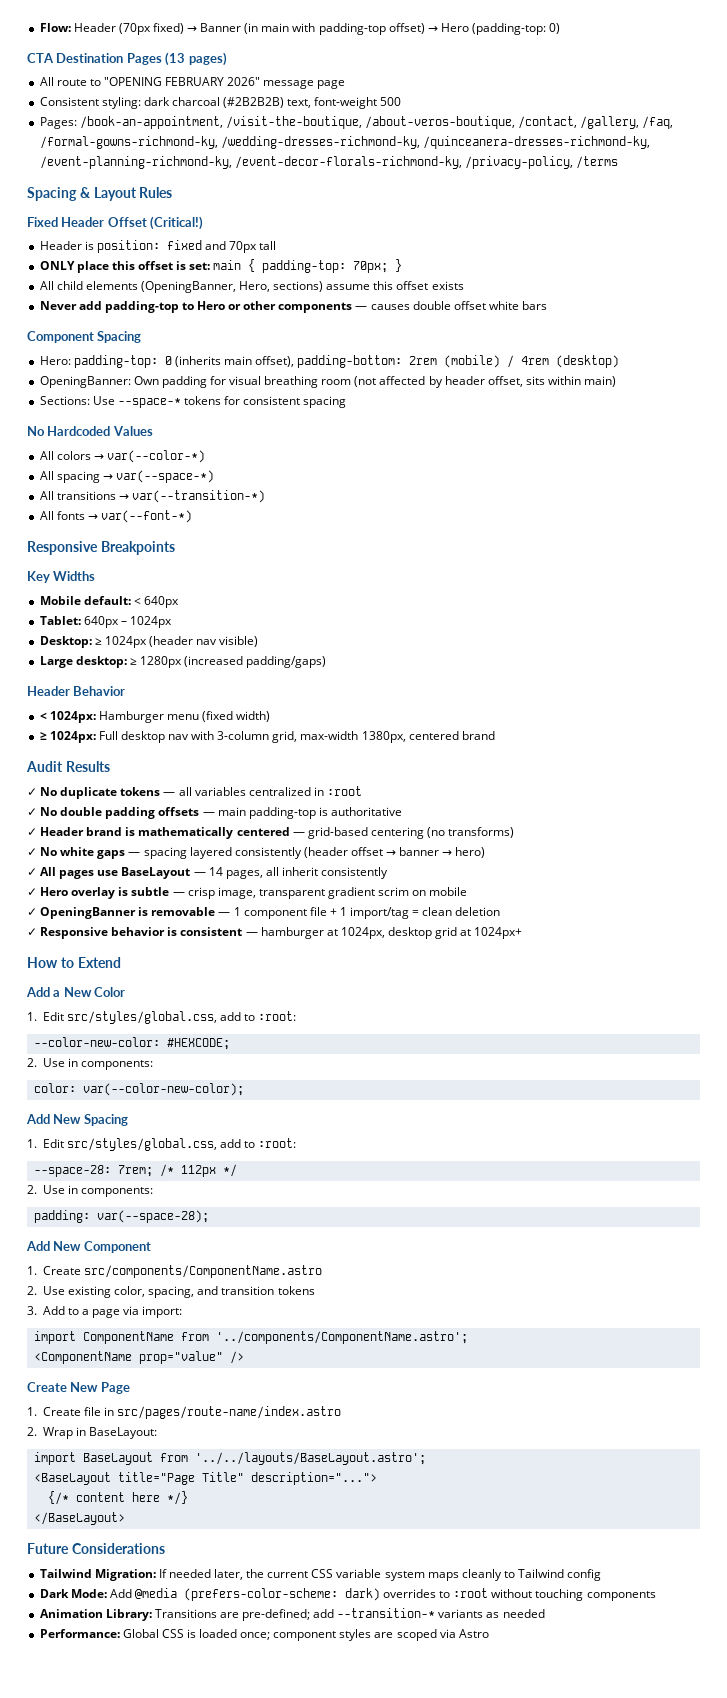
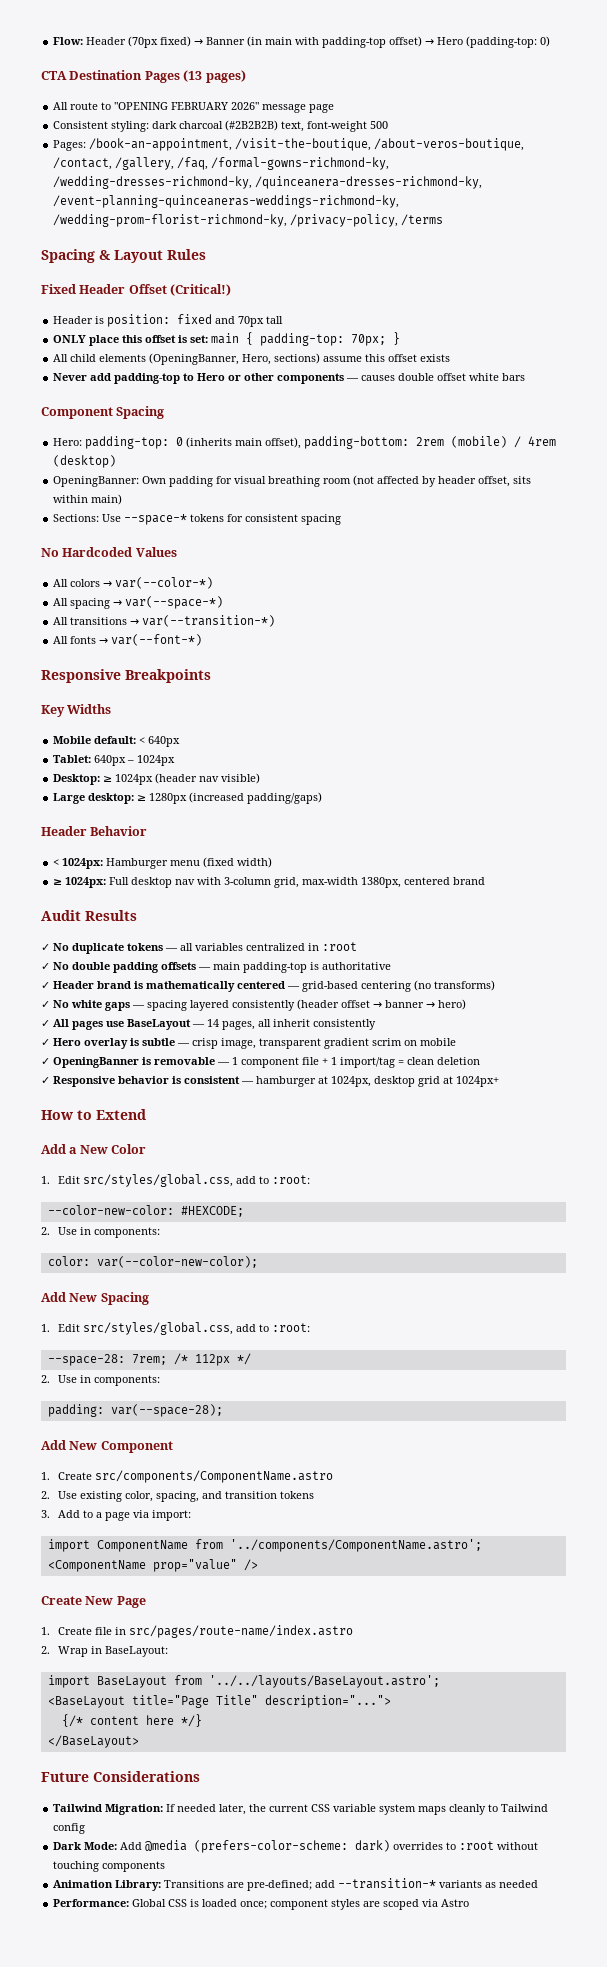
[39,156,462,169] /event-planning-richmond-ky, /event-decor-florals-richmond-ky, -> [53,195,400,208] [53,214,288,227] /event-planning-quinceaneras-weddings-richmond-ky, /wedding-prom-florist-richmond-ky,

